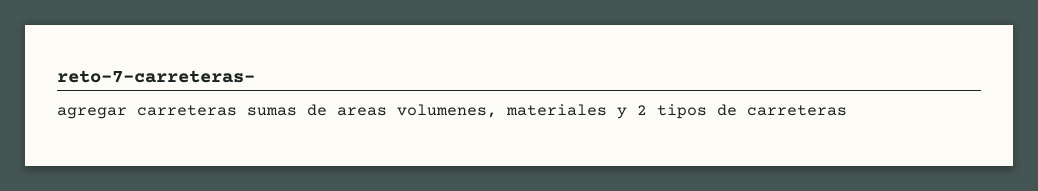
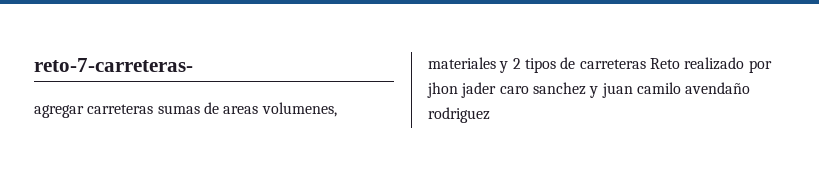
(847, 110) none -> [649,57,772,73] [427,82,751,98] [428,107,490,123] Reto realizado por jhon jader caro sanchez y juan camilo avendaño rodriguez

